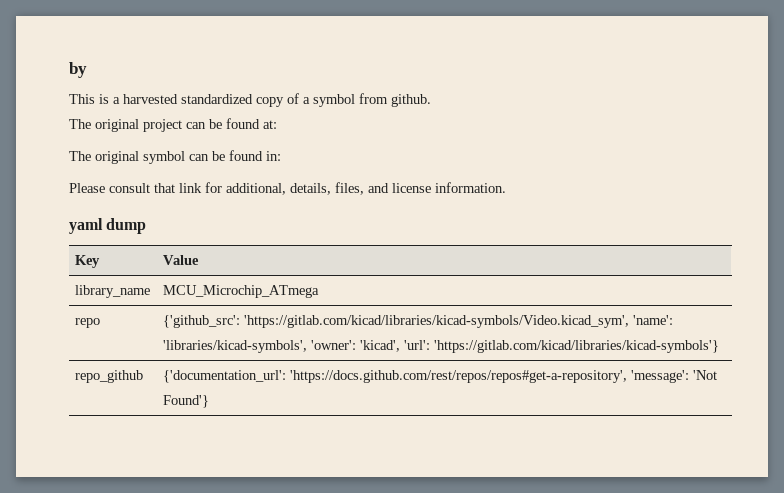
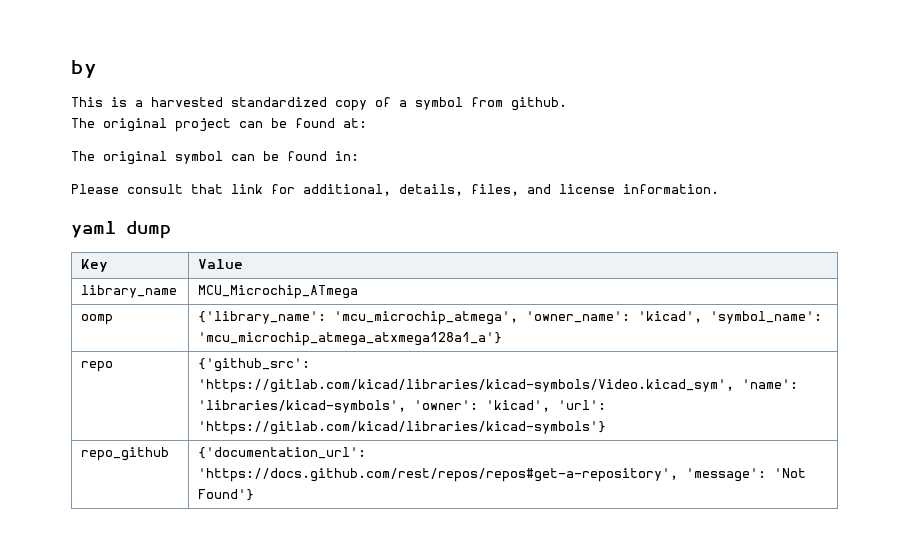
(320, 291) none -> [81,314,114,325] [198,311,823,325] [198,332,503,346] // oomp | {'library_name': 'mcu_microchip_atmega', 'owner_name': 'kicad', 'symbol_name': 'mcu_microchip_atmega_atxmega128a1_a'}

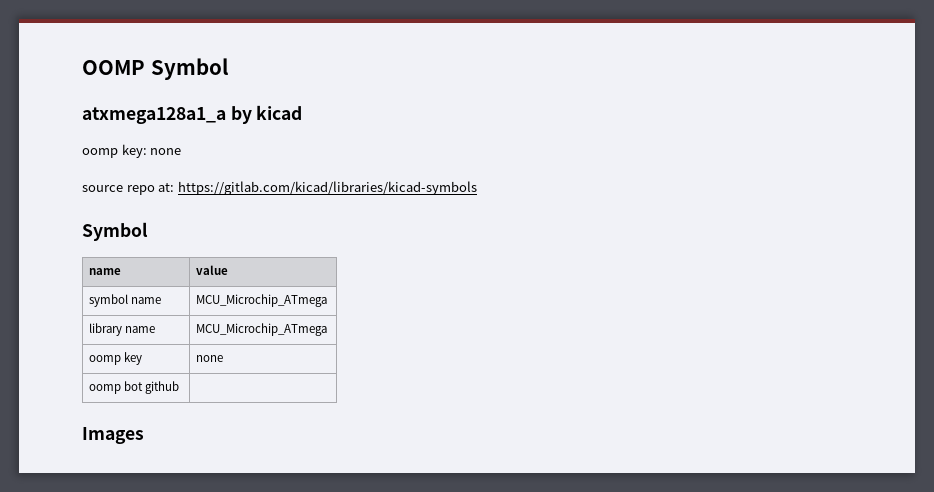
[71,60,97,78] [71,97,567,111] [71,118,367,132] [71,151,359,165] [71,184,719,196] [71,221,171,239] [81,259,109,272] [198,259,244,269] [81,285,178,298] [198,285,359,299] [81,314,114,325] [198,311,823,325] [198,332,503,346] [81,361,114,372] [198,358,311,372] [198,379,799,393] [198,400,607,413] [198,421,607,435] [81,447,170,461] [198,447,367,459] [198,468,807,482] [198,489,255,501] by // This is a harvested standardized copy of a symbol from github. // The original project can be found at: // The original symbol can be found in: // Please consult that link for additional, details, files, and license information. // yaml dump // Key | Value // library_name | MCU_Microchip_ATmega // oomp | {'library_name': 'mcu_microchip_atmega', 'owner_name': 'kicad', 'symbol_name': 'mcu_microchip_atmega_atxmega128a1_a'} // repo | {'github_src': 'https://gitlab.com/kicad/libraries/kicad-symbols/Video.kicad_sym', 'name': 'libraries/kicad-symbols', 'owner': 'kicad', 'url': 'https://gitlab.com/kicad/libraries/kicad-symbols'} // repo_github | {'documentation_url': 'https://docs.github.com/rest/repos/repos#get-a-repository', 'message': 'Not Found'} -> [82,58,228,80] [82,105,303,124] [82,144,182,158] [82,181,477,195] [82,222,148,241] [89,268,122,275] [196,265,229,275] [89,294,162,307] [196,294,328,307] [89,323,156,336] [196,323,328,336] [89,352,143,365] [196,355,224,362] [89,381,180,394] [82,427,144,444] OOMP Symbol // atxmega128a1_a by kicad // oomp key: none // source repo at: https://gitlab.com/kicad/libraries/kicad-symbols // Symbol // name | value // symbol name | MCU_Microchip_ATmega // library name | MCU_Microchip_ATmega // oomp key | none // oomp bot github | // Images

